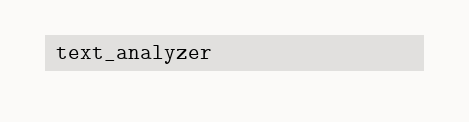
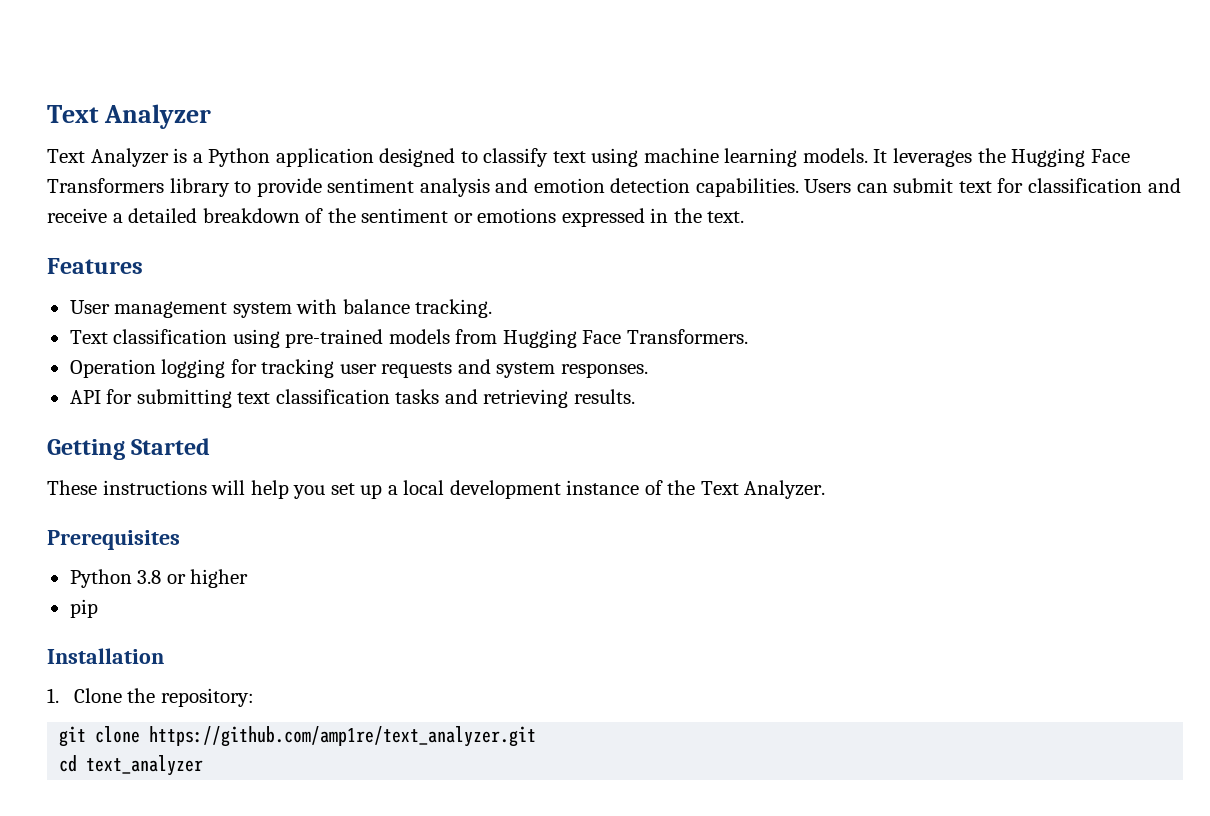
(55, 54) none -> [47,104,212,129] [47,148,1130,167] [47,178,1181,197] [47,208,745,227] [47,258,143,274] [69,299,493,318] [69,329,748,348] [69,359,648,378] [69,389,635,408] [47,438,211,460] [47,480,826,499] [47,530,180,550] [69,569,249,588] [69,599,98,618] [47,648,164,664] [47,688,254,707] [59,726,537,747] [59,755,78,772] Text Analyzer // Text Analyzer is a Python application designed to classify text using machine learning models. It leverages the Hugging Face Transformers library to provide sentiment analysis and emotion detection capabilities. Users can submit text for classification and receive a detailed breakdown of the sentiment or emotions expressed in the text. // Features // User management system with balance tracking. // Text classification using pre-trained models from Hugging Face Transformers. // Operation logging for tracking user requests and system responses. // API for submitting text classification tasks and retrieving results. // Getting Started // These instructions will help you set up a local development instance of the Text Analyzer. // Prerequisites // Python 3.8 or higher // pip // Installation // 1. Clone the repository: // git clone https://github.com/amp1re/text_analyzer.git // cd

